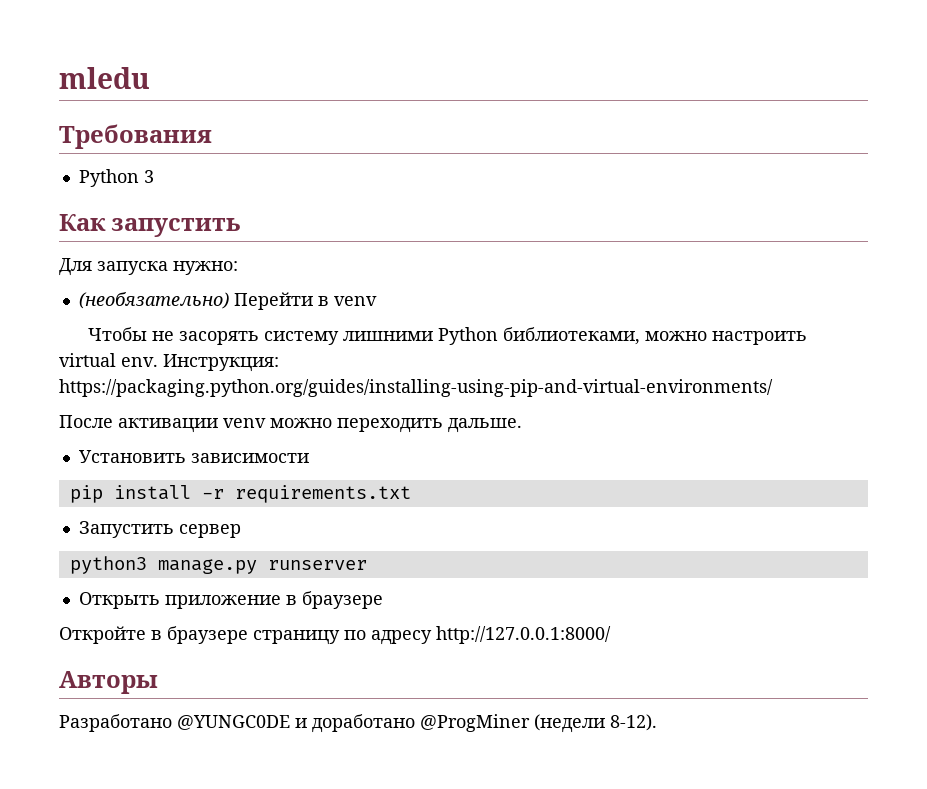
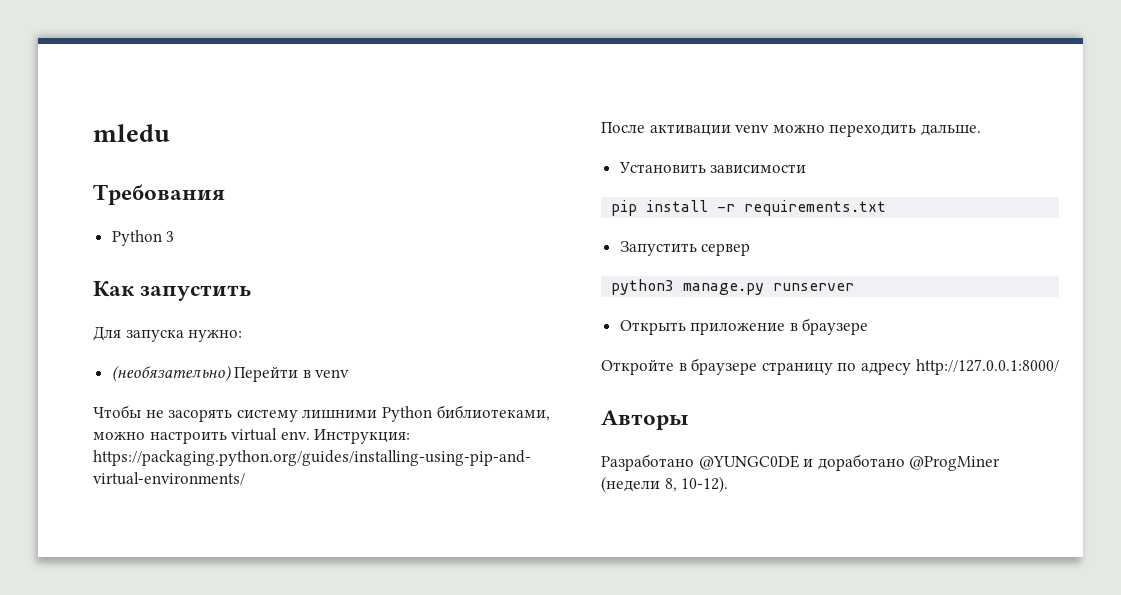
[610,714,657,731] 8-12). -> [664,476,729,493] 8, 10-12).

